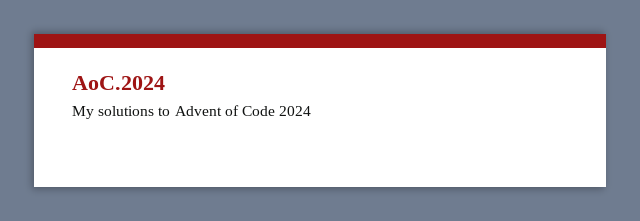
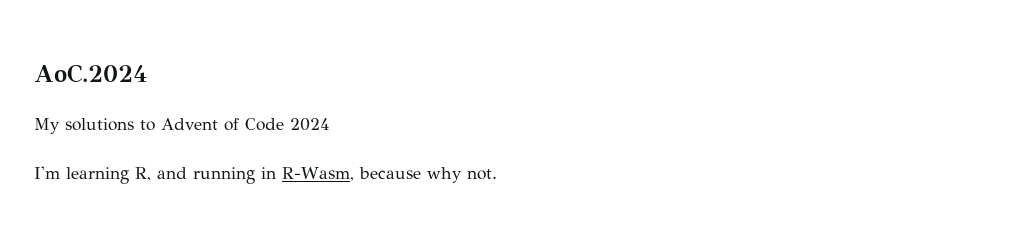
(312, 111) none -> [34,166,497,184] // I'm learning R, and running in R-Wasm, because why not.

